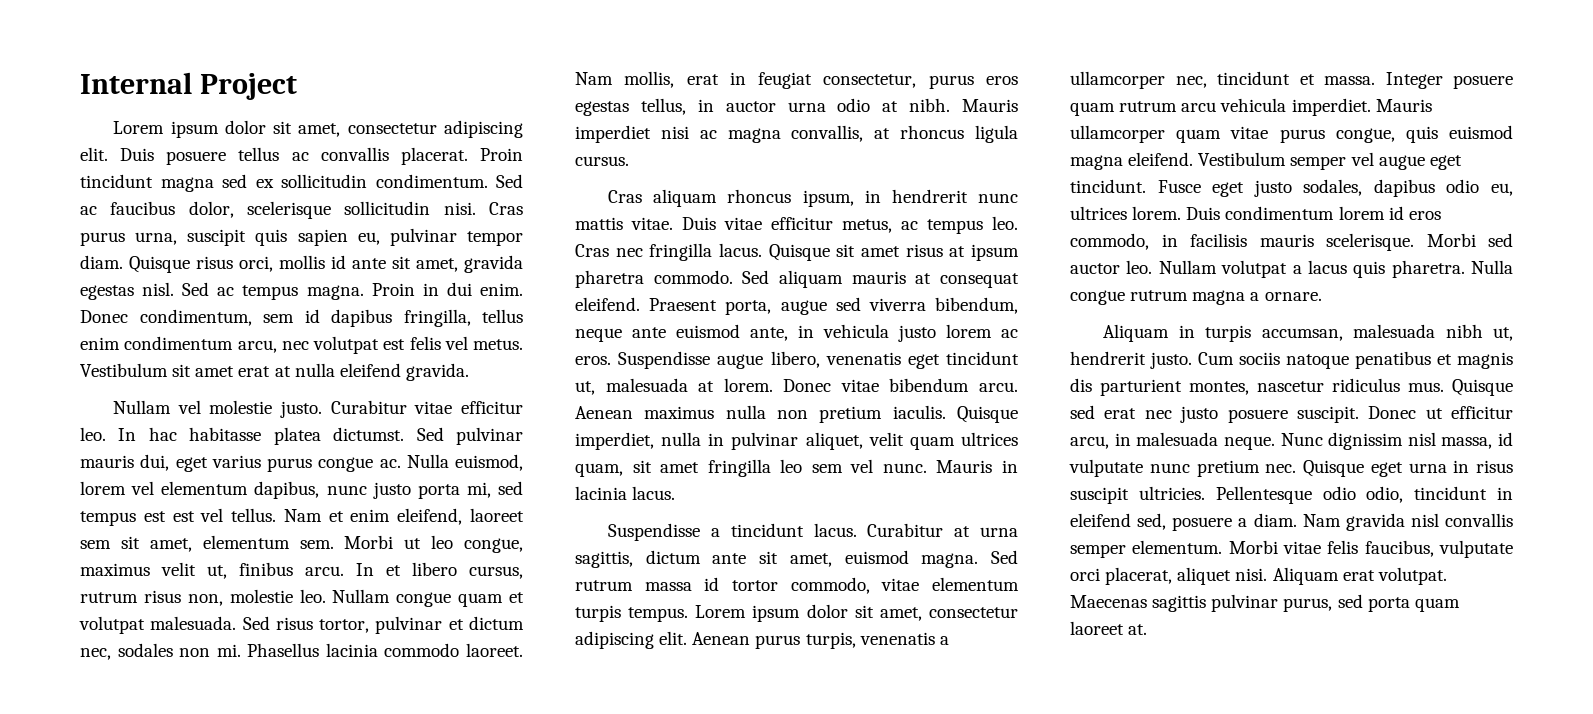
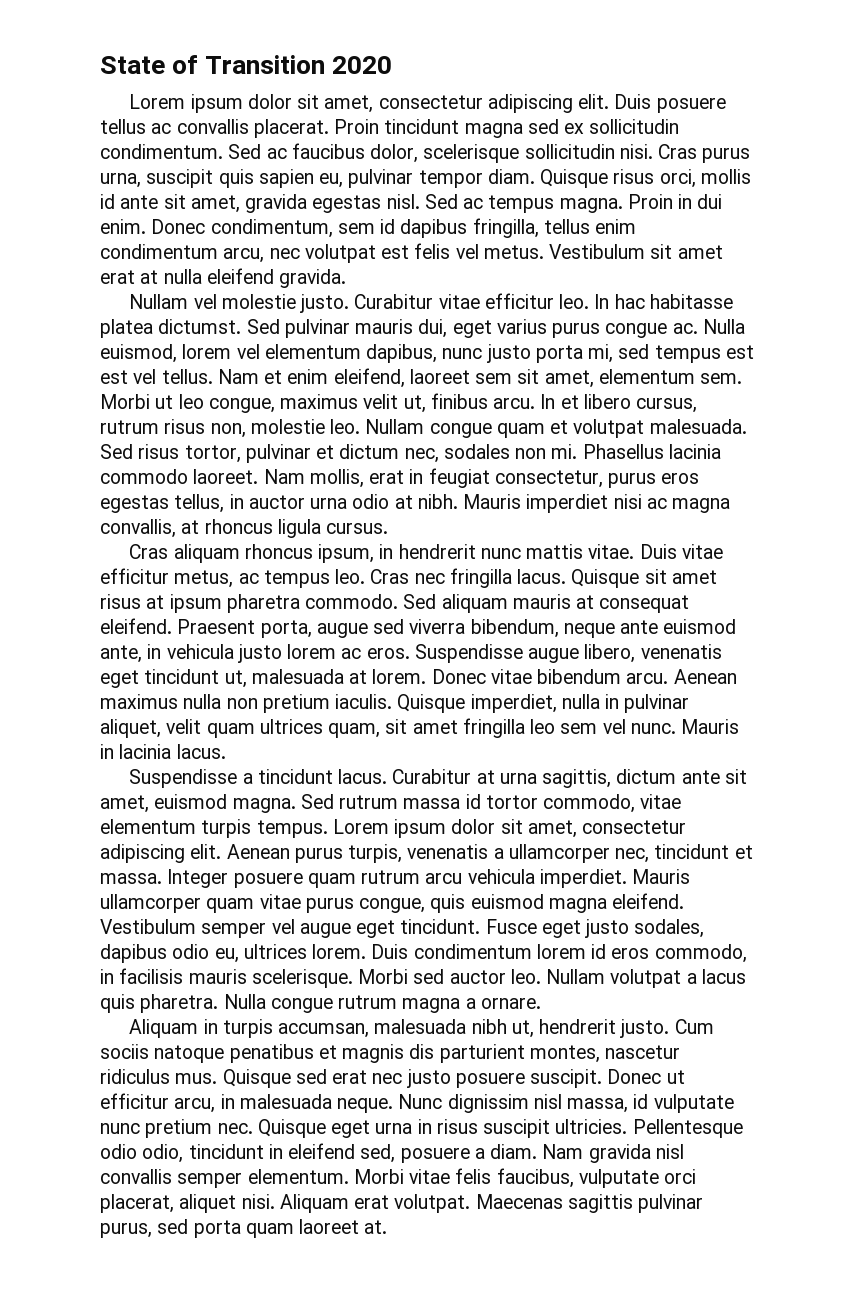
[80,72,298,100] Internal Project -> [100,55,393,74] State of Transition 2020

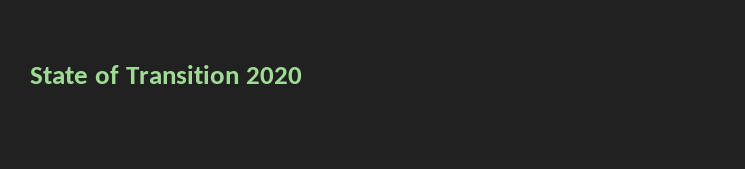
[129,94,726,113] [100,119,680,138] [100,143,751,163] [100,169,751,188] [100,194,723,213] [100,218,637,238] [100,243,723,263] [100,268,347,288] [129,293,733,313] [100,319,745,338] [100,344,754,363] [100,368,743,388] [100,393,698,413] [100,419,747,438] [100,444,721,463] [100,468,700,488] [100,494,731,513] [100,519,389,538] [129,544,723,563] [100,568,717,588] [100,594,690,613] [100,618,737,638] [100,644,722,663] [100,669,737,688] [100,694,690,713] [100,718,740,738] [100,744,226,759] [129,769,747,788] [100,794,682,813] [100,819,687,838] [100,844,753,863] [100,869,691,888] [100,893,685,913] [100,919,705,938] [100,944,747,963] [100,968,746,988] [100,994,541,1013] [129,1019,714,1038] [100,1044,681,1063] [100,1069,685,1088] [100,1093,734,1113] [100,1119,743,1138] [100,1143,684,1163] [100,1168,697,1188] [100,1194,704,1213] [100,1219,388,1238] // Lorem ipsum dolor sit amet, consectetur adipiscing elit. Duis posuere tellus ac convallis placerat. Proin tincidunt magna sed ex sollicitudin condimentum. Sed ac faucibus dolor, scelerisque sollicitudin nisi. Cras purus urna, suscipit quis sapien eu, pulvinar tempor diam. Quisque risus orci, mollis id ante sit amet, gravida egestas nisl. Sed ac tempus magna. Proin in dui enim. Donec condimentum, sem id dapibus fringilla, tellus enim condimentum arcu, nec volutpat est felis vel metus. Vestibulum sit amet erat at nulla eleifend gravida. // Nullam vel molestie justo. Curabitur vitae efficitur leo. In hac habitasse platea dictumst. Sed pulvinar mauris dui, eget varius purus congue ac. Nulla euismod, lorem vel elementum dapibus, nunc justo porta mi, sed tempus est est vel tellus. Nam et enim eleifend, laoreet sem sit amet, elementum sem. Morbi ut leo congue, maximus velit ut, finibus arcu. In et libero cursus, rutrum risus non, molestie leo. Nullam congue quam et volutpat malesuada. Sed risus tortor, pulvinar et dictum nec, sodales non mi. Phasellus lacinia commodo laoreet. Nam mollis, erat in feugiat consectetur, purus eros egestas tellus, in auctor urna odio at nibh. Mauris imperdiet nisi ac magna convallis, at rhoncus ligula cursus. // Cras aliquam rhoncus ipsum, in hendrerit nunc mattis vitae. Duis vitae efficitur metus, ac tempus leo. Cras nec fringilla lacus. Quisque sit amet risus at ipsum pharetra commodo. Sed aliquam mauris at consequat eleifend. Praesent porta, augue sed viverra bibendum, neque ante euismod ante, in vehicula justo lorem ac eros. Suspendisse augue libero, venenatis eget tincidunt ut, malesuada at lorem. Donec vitae bibendum arcu. Aenean maximus nulla non pretium iaculis. Quisque imperdiet, nulla in pulvinar aliquet, velit quam ultrices quam, sit amet fringilla leo sem vel nunc. Mauris in lacinia lacus. // Suspendisse a tincidunt lacus. Curabitur at urna sagittis, dictum ante sit amet, euismod magna. Sed rutrum massa id tortor commodo, vitae elementum turpis tempus. Lorem ipsum dolor sit amet, consectetur adipiscing elit. Aenean purus turpis, venenatis a ullamcorper nec, tincidunt et massa. Integer posuere quam rutrum arcu vehicula imperdiet. Mauris ullamcorper quam vitae purus congue, quis euismod magna eleifend. Vestibulum semper vel augue eget tincidunt. Fusce eget justo sodales, dapibus odio eu, ultrices lorem. Duis condimentum lorem id eros commodo, in facilisis mauris scelerisque. Morbi sed auctor leo. Nullam volutpat a lacus quis pharetra. Nulla congue rutrum magna a ornare. // Aliquam in turpis accumsan, malesuada nibh ut, hendrerit justo. Cum sociis natoque penatibus et magnis dis parturient montes, nascetur ridiculus mus. Quisque sed erat nec justo posuere suscipit. Donec ut efficitur arcu, in malesuada neque. Nunc dignissim nisl massa, id vulputate nunc pretium nec. Quisque eget urna in risus suscipit ultricies. Pellentesque odio odio, tincidunt in eleifend sed, posuere a diam. Nam gravida nisl convallis semper elementum. Morbi vitae felis faucibus, vulputate orci placerat, aliquet nisi. Aliquam erat volutpat. Maecenas sagittis pulvinar purus, sed porta quam laoreet at. -> (303, 75) none

